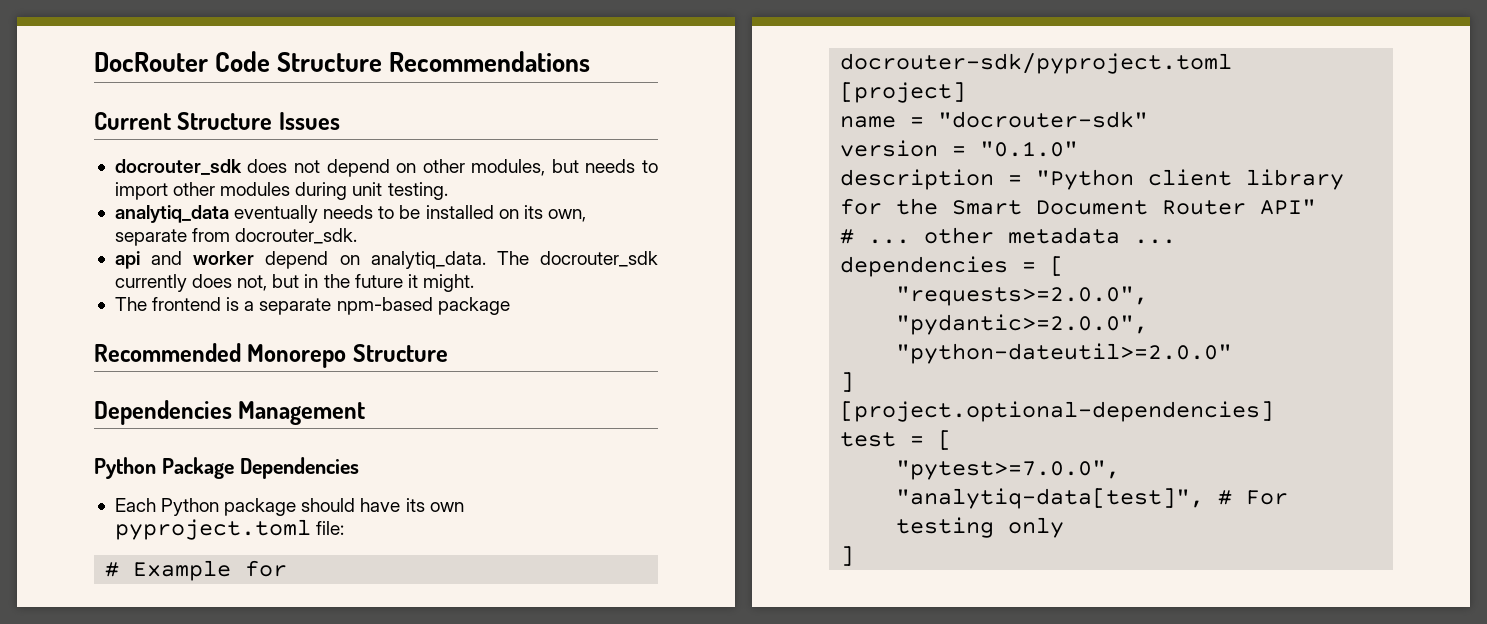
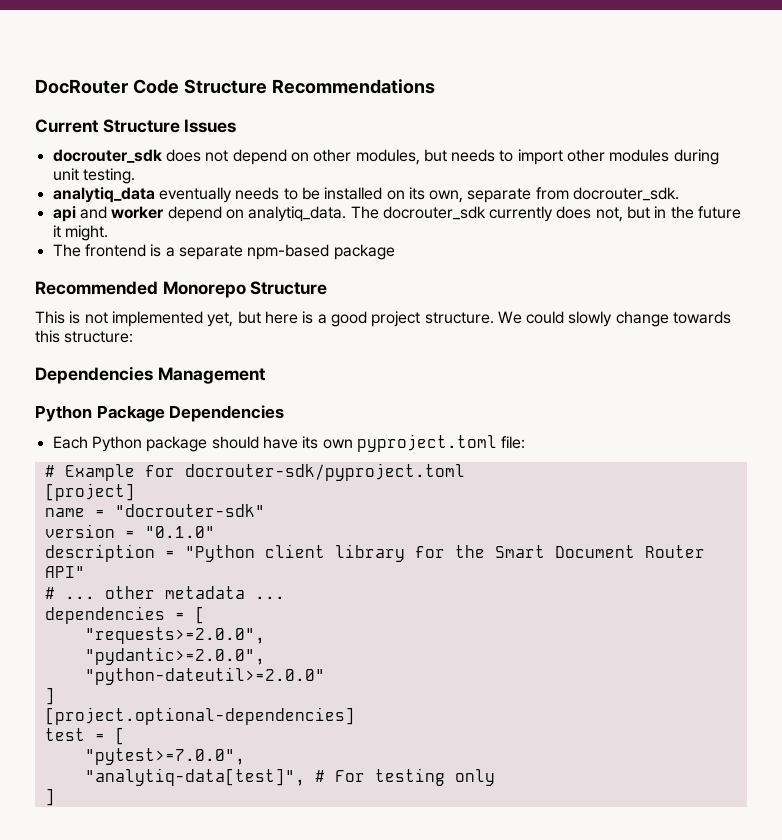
(448, 353) none -> [35,311,732,327] [35,330,134,343] // This is not implemented yet, but here is a good project structure. We could slowly change towards this structure:

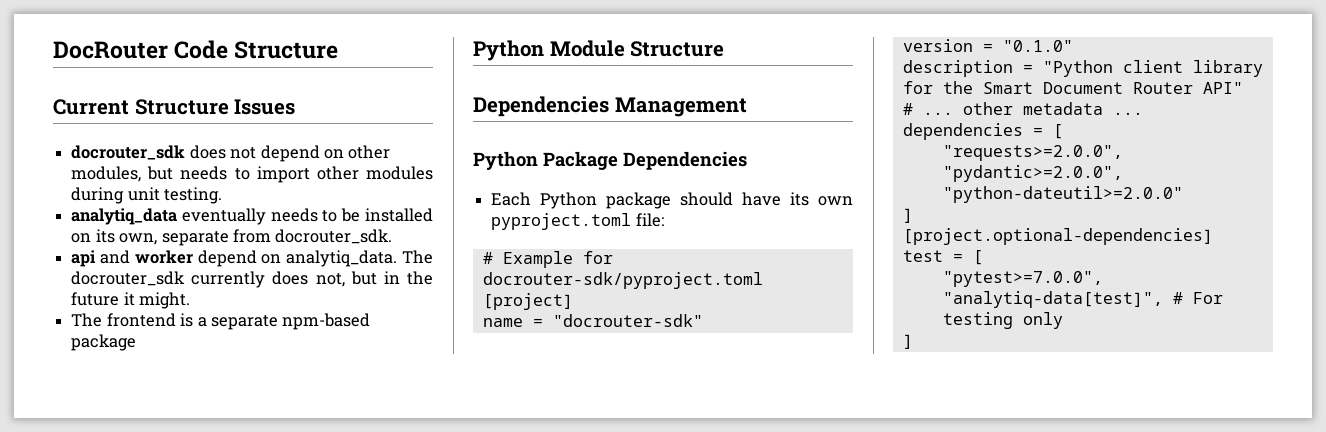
[271,79,435,94] Recommendations -> (339, 50) none
[35,281,328,298] [35,311,732,327] [35,330,134,343] Recommended Monorepo Structure // This is not implemented yet, but here is a good project structure. We could slowly change towards this structure: -> [473,40,725,61] Python Module Structure

